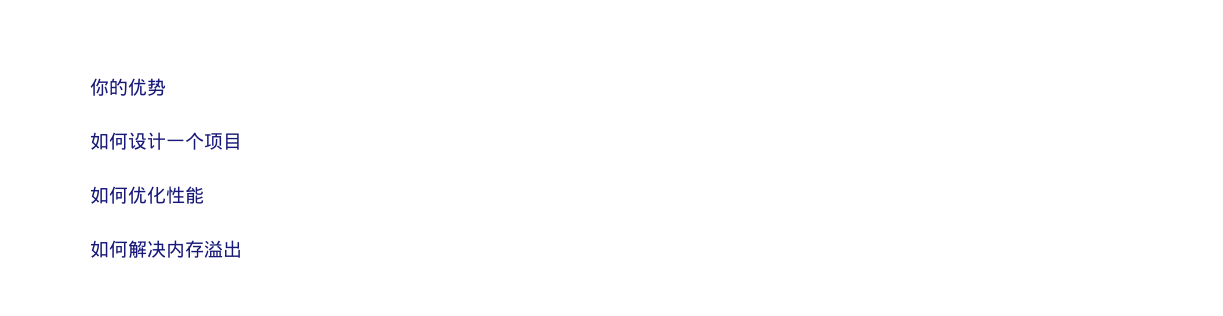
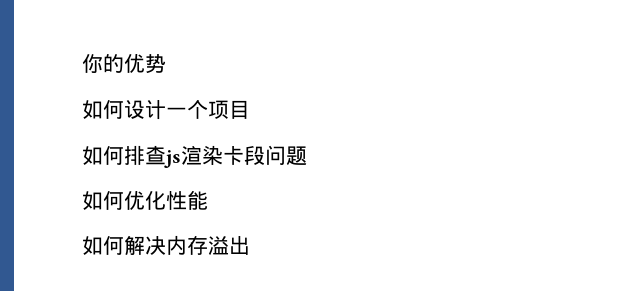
(242, 141) none -> [82,145,307,168] // 如何排查js渲染卡段问题

